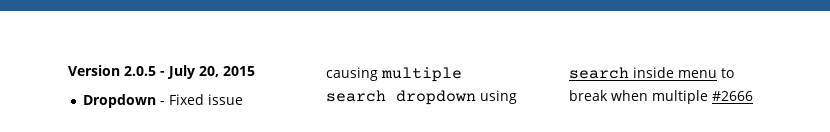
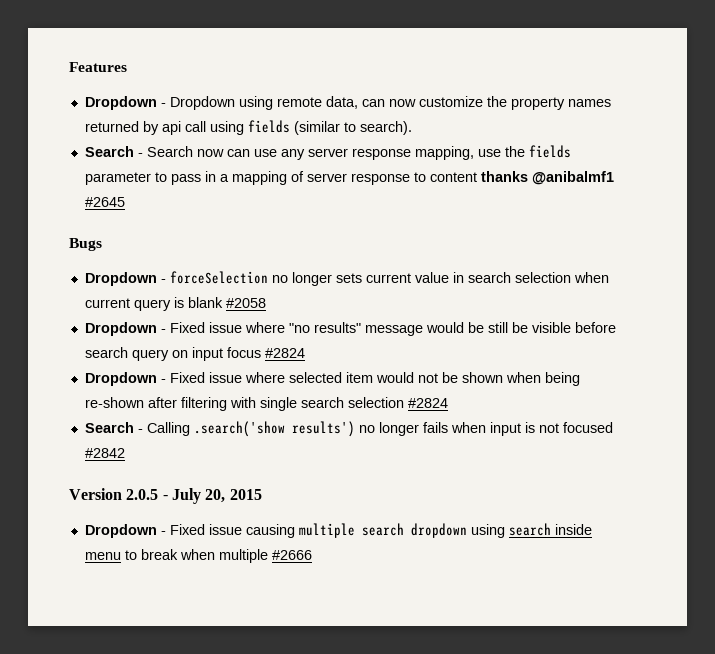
(68, 70) none -> [69,62,127,72] [84,96,611,110] [84,120,412,135] [84,145,571,160] [84,171,614,185] [84,197,125,207] [69,238,102,251] [84,271,609,286] [84,297,266,311] [84,322,616,336] [84,347,305,361] [84,372,580,386] [84,397,448,411] [84,421,613,437] [84,448,125,458] Features // Dropdown - Dropdown using remote data, can now customize the property names returned by api call using fields (similar to search). // Search - Search now can use any server response mapping, use the fields parameter to pass in a mapping of server response to content thanks @anibalmf1 #2645 // Bugs // Dropdown - forceSelection no longer sets current value in search selection when current query is blank #2058 // Dropdown - Fixed issue where "no results" message would be still be visible before search query on input focus #2824 // Dropdown - Fixed issue where selected item would not be shown when being re-shown after filtering with single search selection #2824 // Search - Calling .search('show results') no longer fails when input is not focused #2842 //

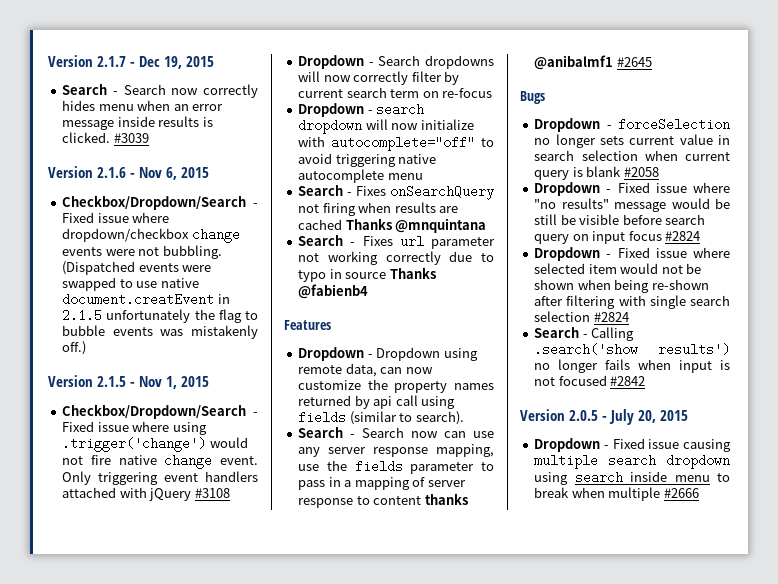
(69, 67) none -> [48,55,214,69] [62,84,258,98] [62,100,224,111] [62,116,213,130] [62,132,149,143] [48,166,209,180] [62,195,258,210] [62,212,170,223] [62,228,240,243] [62,245,222,259] [62,261,212,275] [62,277,199,291] [62,293,230,306] [62,309,258,323] [62,325,258,339] [62,341,87,355] [48,375,209,389] [62,404,258,419] [62,421,207,435] [62,437,248,452] [62,454,258,469] [62,471,258,485] [62,487,230,501] [298,55,494,69] [298,71,460,85] [298,87,493,98] [298,103,425,117] [298,119,474,134] [298,136,494,151] [298,153,437,167] [298,169,423,183] [298,185,494,200] [298,202,459,216] [298,218,487,233] [298,235,495,249] [298,251,494,265] [298,267,436,282] [298,284,369,299] Version 2.1.7 - Dec 19, 2015 // Search - Search now correctly hides menu when an error message inside results is clicked. #3039 // Version 2.1.6 - Nov 6, 2015 // Checkbox/Dropdown/Search - Fixed issue where dropdown/checkbox change events were not bubbling. (Dispatched events were swapped to use native document.creatEvent in 2.1.5 unfortunately the flag to bubble events was mistakenly off.) // Version 2.1.5 - Nov 1, 2015 // Checkbox/Dropdown/Search - Fixed issue where using .trigger('change') would not fire native change event. Only triggering event handlers attached with jQuery #3108 // Dropdown - Search dropdowns will now correctly filter by current search term on re-focus // Dropdown - search dropdown will now initialize with autocomplete="off" to avoid triggering native autocomplete menu // Search - Fixes onSearchQuery not firing when results are cached Thanks @mnquintana // Search - Fixes url parameter not working correctly due to typo in source Thanks @fabienb4 //

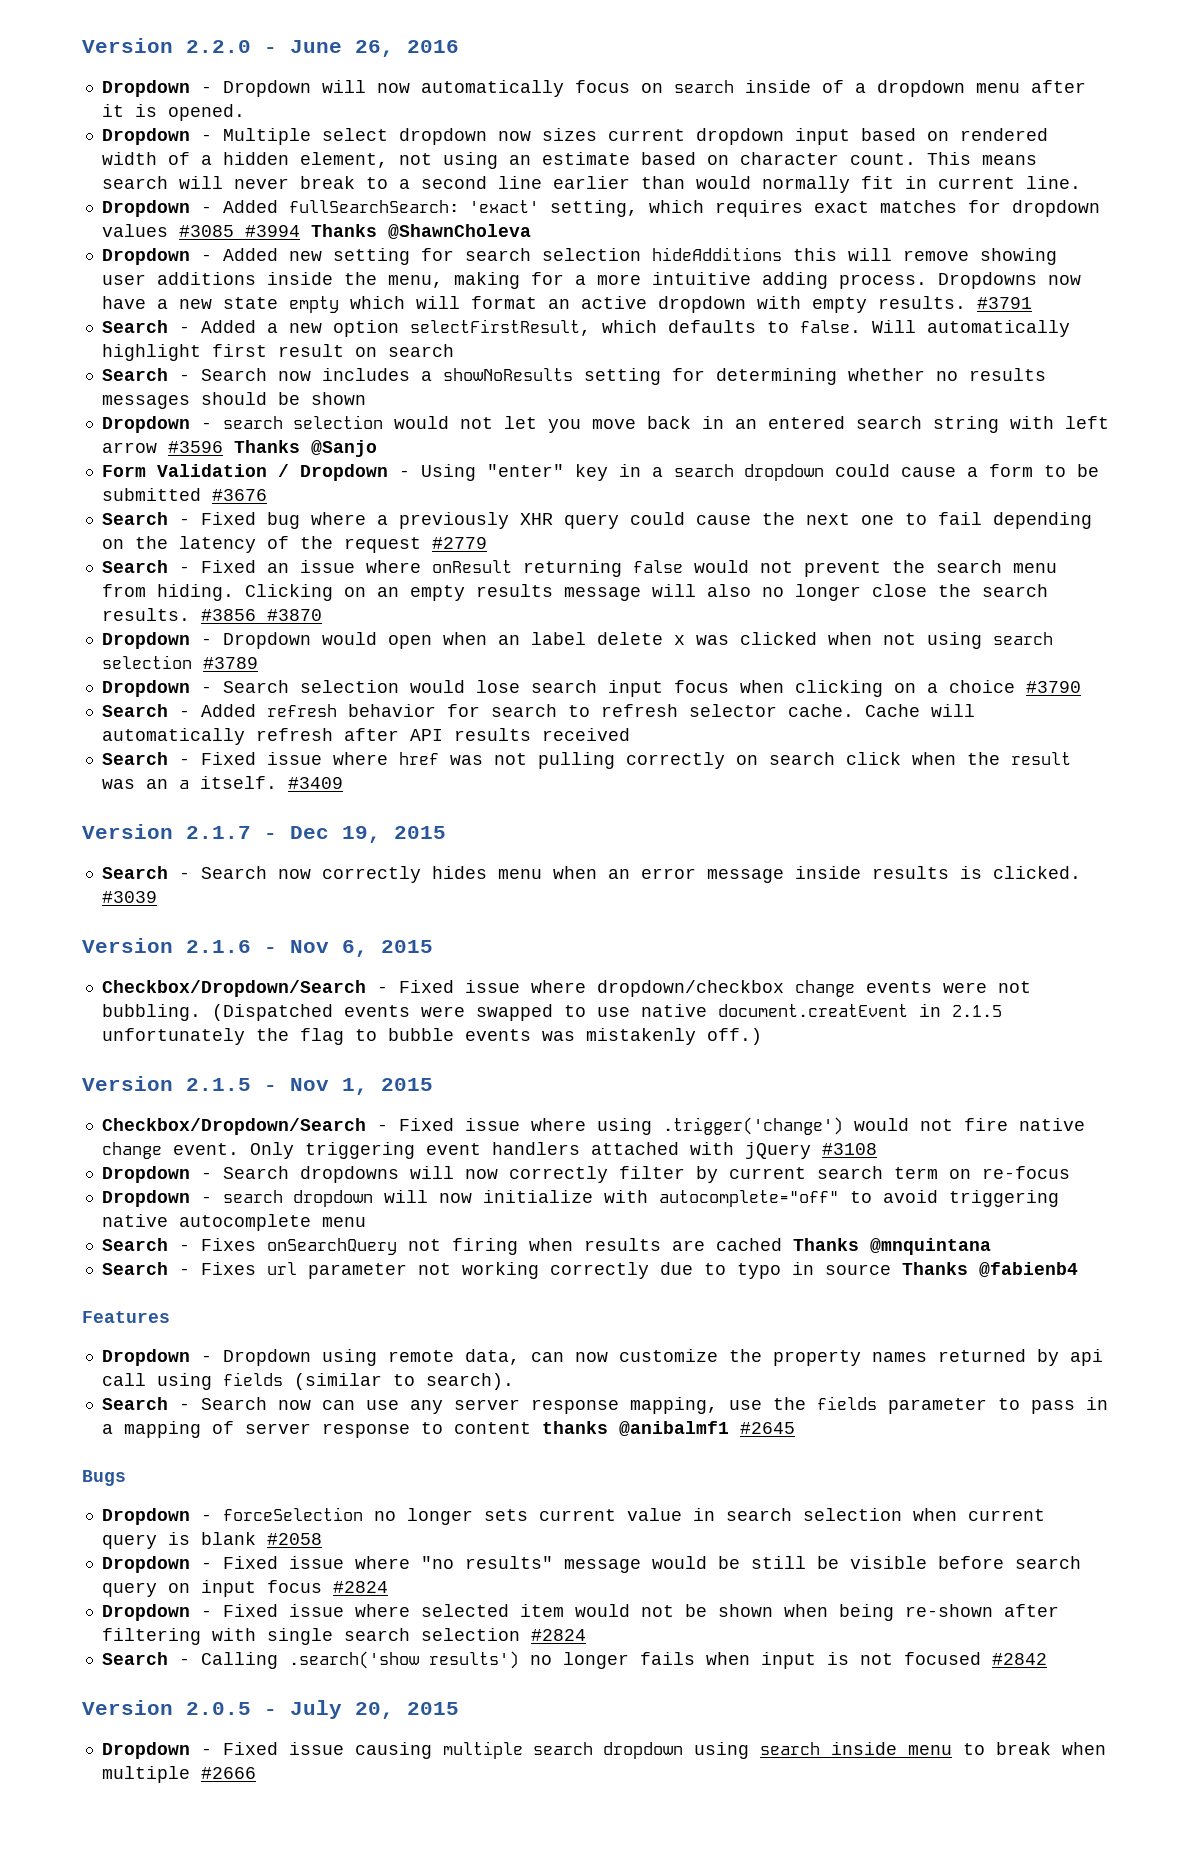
[48,55,93,67] Version -> [82,38,459,57] [101,80,1086,97] [101,104,245,121] [101,128,1048,145] [101,152,1037,169] [101,176,1081,193] [101,200,1100,217] [101,224,531,239] [101,247,1057,265] [101,272,1081,289] [101,296,1032,313] [101,319,1070,337] [101,344,454,361] [101,368,1046,385] [101,392,366,409] [101,415,1109,433] [101,440,377,457] [101,464,1099,481] [101,488,267,501] [101,512,1092,529] [101,536,487,553] [101,560,1057,577] [101,584,1048,601] [101,608,322,621] [101,632,1053,649] [101,655,258,669] [101,680,1081,697] [101,704,975,717] [101,728,630,745] [101,752,1071,769] [101,776,343,789] [82,824,173,839] Version 2.2.0 - June 26, 2016 // Dropdown - Dropdown will now automatically focus on search inside of a dropdown menu after it is opened. // Dropdown - Multiple select dropdown now sizes current dropdown input based on rendered width of a hidden element, not using an estimate based on character count. This means search will never break to a second line earlier than would normally fit in current line. // Dropdown - Added fullSearchSearch: 'exact' setting, which requires exact matches for dropdown values #3085 #3994 Thanks @ShawnCholeva // Dropdown - Added new setting for search selection hideAdditions this will remove showing user additions inside the menu, making for a more intuitive adding process. Dropdowns now have a new state empty which will format an active dropdown with empty results. #3791 // Search - Added a new option selectFirstResult, which defaults to false. Will automatically highlight first result on search // Search - Search now includes a showNoResults setting for determining whether no results messages should be shown // Dropdown - search selection would not let you move back in an entered search string with left arrow #3596 Thanks @Sanjo // Form Validation / Dropdown - Using "enter" key in a search dropdown could cause a form to be submitted #3676 // Search - Fixed bug where a previously XHR query could cause the next one to fail depending on the latency of the request #2779 // Search - Fixed an issue where onResult returning false would not prevent the search menu from hiding. Clicking on an empty results message will also no longer close the search results. #3856 #3870 // Dropdown - Dropdown would open when an label delete x was clicked when not using search selection #3789 // Dropdown - Search selection would lose search input focus when clicking on a choice #3790 // Search - Added refresh behavior for search to refresh selector cache. Cache will automatically refresh after API results received // Search - Fixed issue where href was not pulling correctly on search click when the result was an a itself. #3409 // Version

